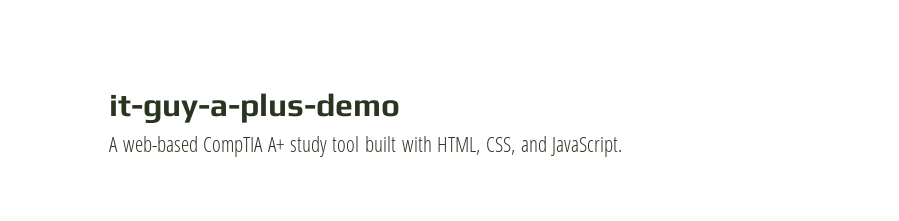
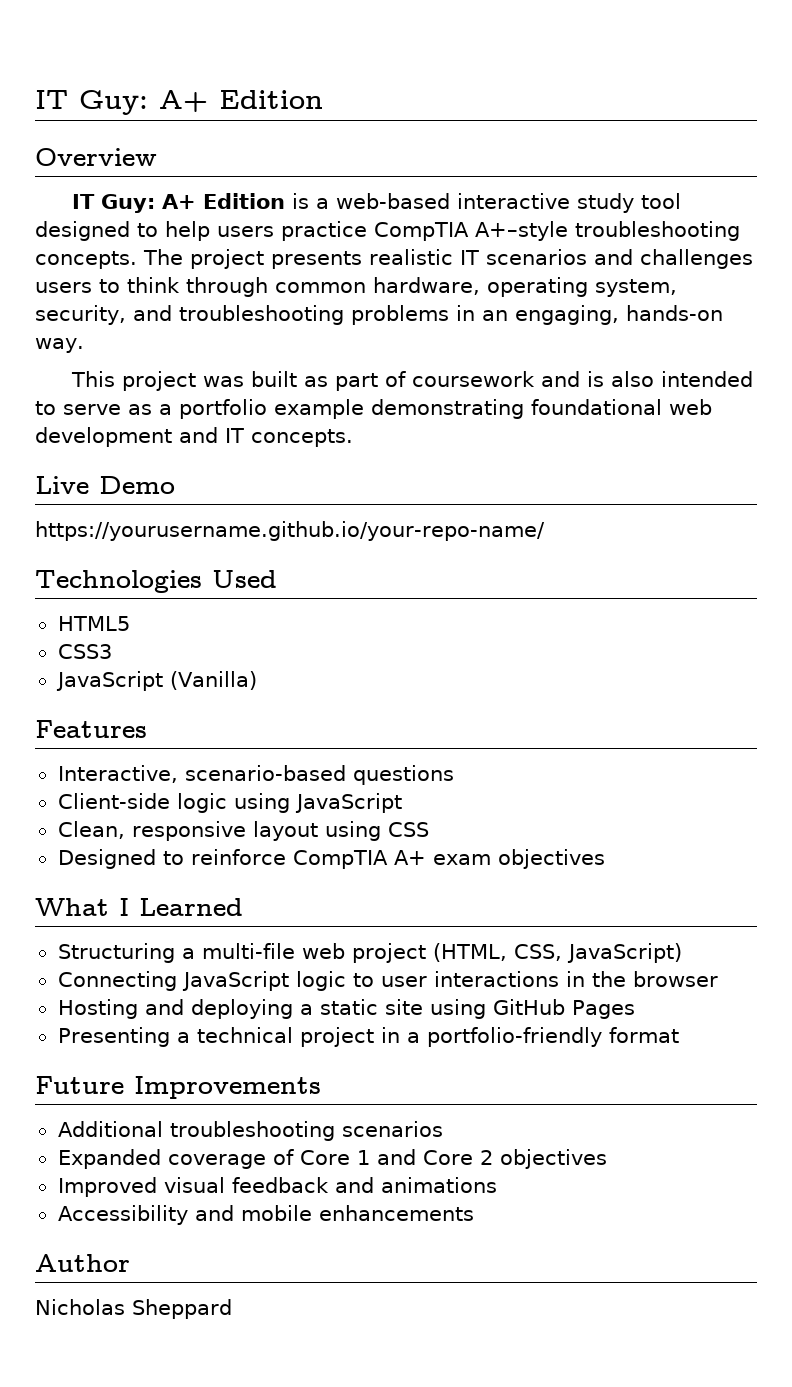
[109,93,400,124] [109,136,623,157] it-guy-a-plus-demo // A web-based CompTIA A+ study tool built with HTML, CSS, and JavaScript. -> [35,90,323,115] [35,148,157,166] [72,193,682,213] [35,221,740,241] [35,249,753,269] [35,277,677,297] [35,305,723,325] [35,338,84,353] [71,371,754,391] [35,399,712,419] [35,427,353,447] [35,476,175,494] [35,521,545,541] [35,570,277,593] [57,616,130,631] [57,644,112,659] [55,671,257,691] [35,720,147,738] [57,765,454,785] [57,793,402,813] [57,821,429,841] [57,849,605,869] [35,898,243,916] [57,943,682,963] [57,971,718,991] [57,999,635,1019] [57,1027,679,1047] [35,1076,321,1099] [57,1121,443,1141] [57,1149,607,1169] [57,1177,497,1197] [57,1205,474,1225] [35,1254,130,1272] [35,1299,232,1319] IT Guy: A+ Edition // Overview // IT Guy: A+ Edition is a web-based interactive study tool designed to help users practice CompTIA A+–style troubleshooting concepts. The project presents realistic IT scenarios and challenges users to think through common hardware, operating system, security, and troubleshooting problems in an engaging, hands-on way. // This project was built as part of coursework and is also intended to serve as a portfolio example demonstrating foundational web development and IT concepts. // Live Demo // https://yourusername.github.io/your-repo-name/ // Technologies Used // HTML5 // CSS3 // JavaScript (Vanilla) // Features // Interactive, scenario-based questions // Client-side logic using JavaScript // Clean, responsive layout using CSS // Designed to reinforce CompTIA A+ exam objectives // What I Learned // Structuring a multi-file web project (HTML, CSS, JavaScript) // Connecting JavaScript logic to user interactions in the browser // Hosting and deploying a static site using GitHub Pages // Presenting a technical project in a portfolio-friendly format // Future Improvements // Additional troubleshooting scenarios // Expanded coverage of Core 1 and Core 2 objectives // Improved visual feedback and animations // Accessibility and mobile enhancements // Author // Nicholas Sheppard

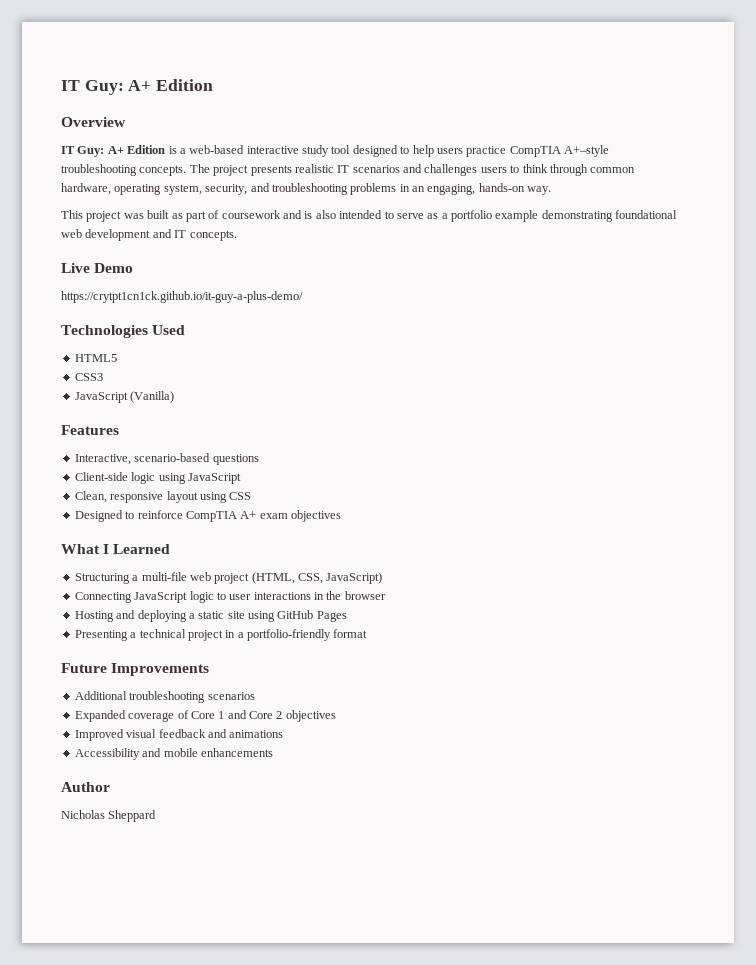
[35,521,545,541] https://yourusername.github.io/your-repo-name/ -> [61,291,303,303] https://crytpt1cn1ck.github.io/it-guy-a-plus-demo/

